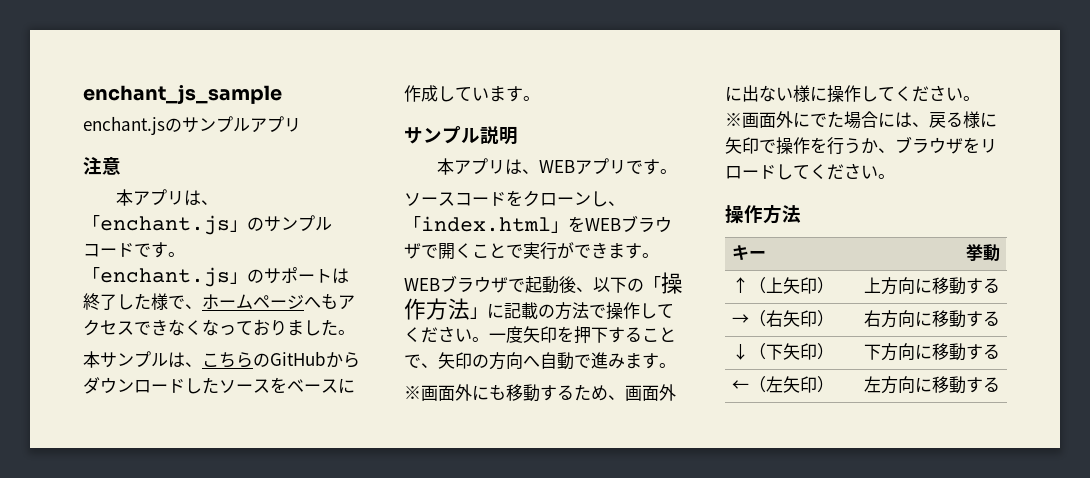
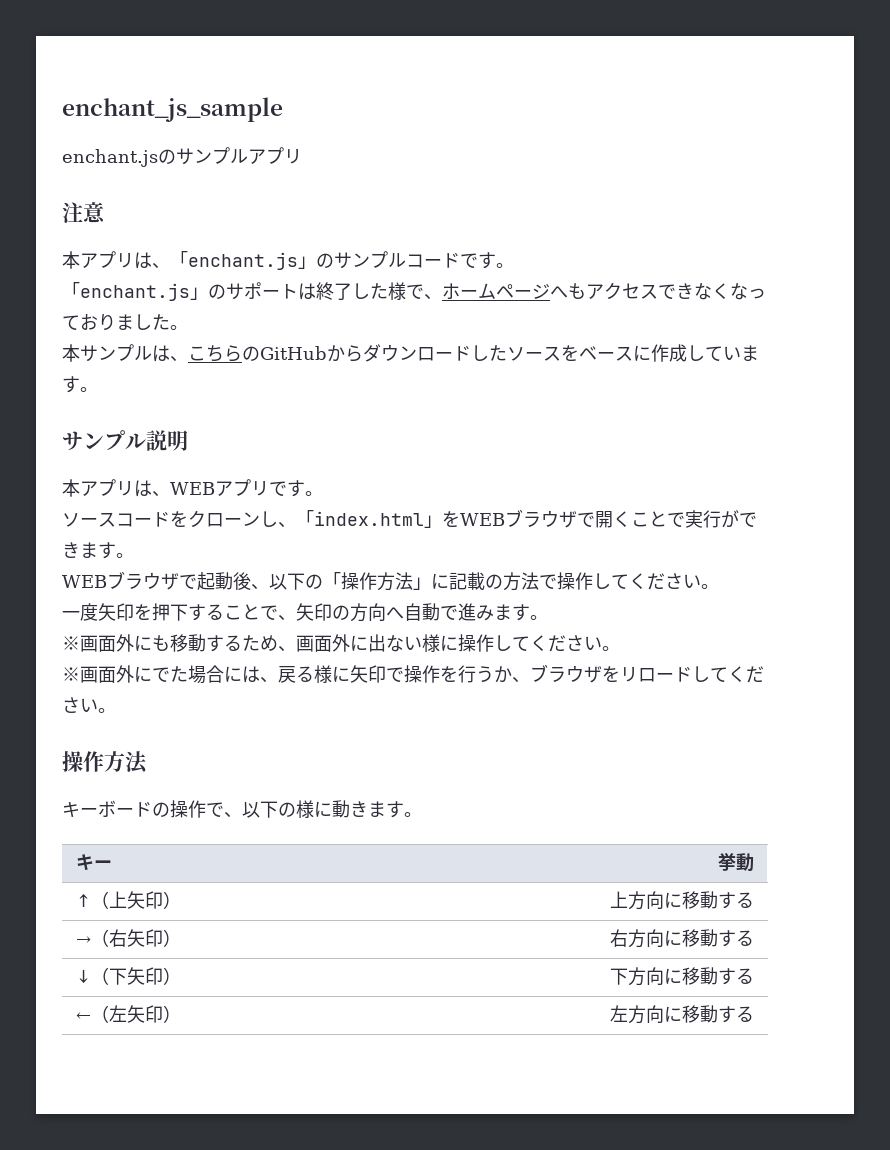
(489, 339) none -> (719, 586) //
(801, 214) none -> [62,800,422,818] // キーボードの操作で、以下の様に動きます。

